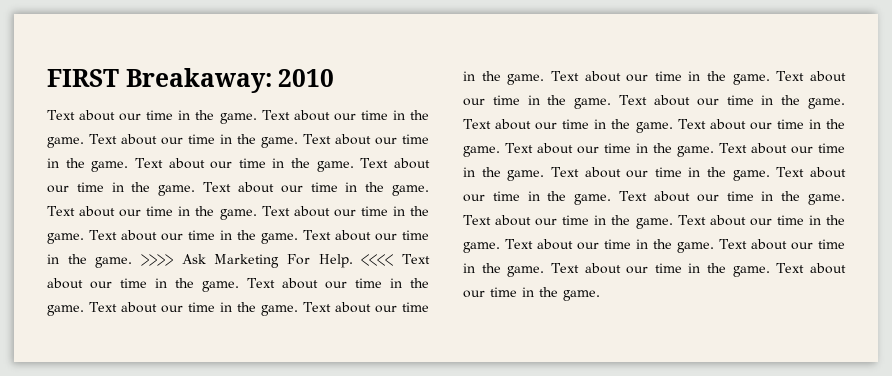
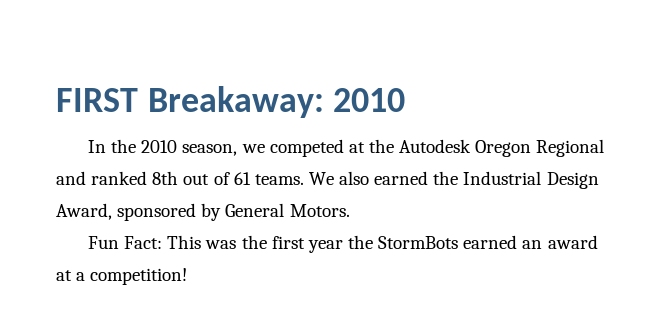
[47,110,429,124] [47,134,430,148] [47,158,430,172] [47,182,429,196] [47,206,429,220] [47,230,430,244] [47,254,431,268] [47,278,429,292] [47,302,430,316] [463,71,846,85] [463,95,845,109] [463,119,845,133] [463,143,845,157] [463,167,846,181] [463,191,845,205] [463,215,845,229] [463,239,845,253] [463,263,846,277] [463,287,600,301] Text about our time in the game. Text about our time in the game. Text about our time in the game. Text about our time in the game. Text about our time in the game. Text about our time in the game. Text about our time in the game. Text about our time in the game. Text about our time in the game. Text about our time in the game. Text about our time in the game. >>>> Ask Marketing For Help. <<<< Text about our time in the game. Text about our time in the game. Text about our time in the game. Text about our time in the game. Text about our time in the game. Text about our time in the game. Text about our time in the game. Text about our time in the game. Text about our time in the game. Text about our time in the game. Text about our time in the game. Text about our time in the game. Text about our time in the game. Text about our time in the game. Text about our time in the game. Text about our time in the game. Text about our time in the game. Text about our time in the game. Text about our time in the game. Text about our time in the game. -> [88,139,605,157] [56,171,599,189] [56,203,350,221] [88,235,598,253] [56,268,188,285] In the 2010 season, we competed at the Autodesk Oregon Regional and ranked 8th out of 61 teams. We also earned the Industrial Design Award, sponsored by General Motors. // Fun Fact: This was the first year the StormBots earned an award at a competition!

